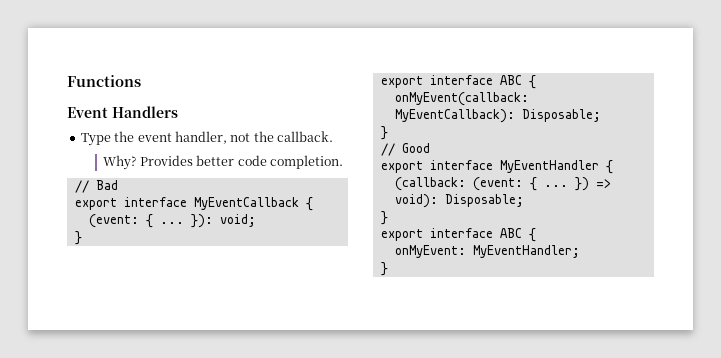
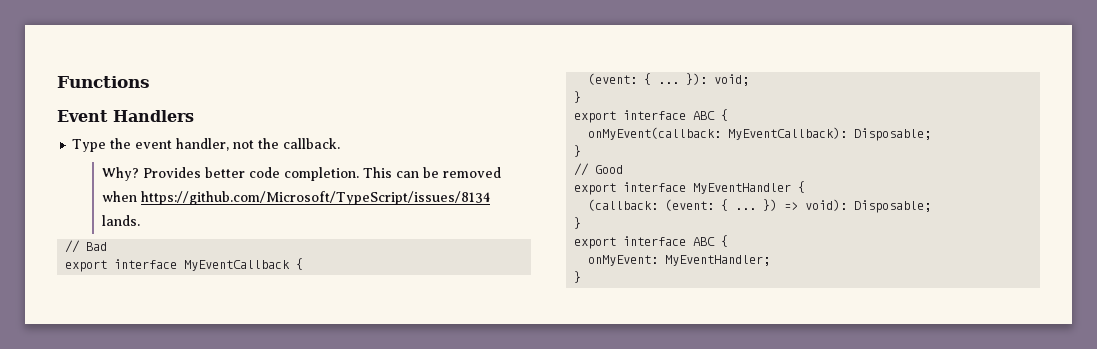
(343, 162) none -> [363,167,502,178] [102,191,491,205] [102,215,141,226] This can be removed when https://github.com/Microsoft/TypeScript/issues/8134 lands.

